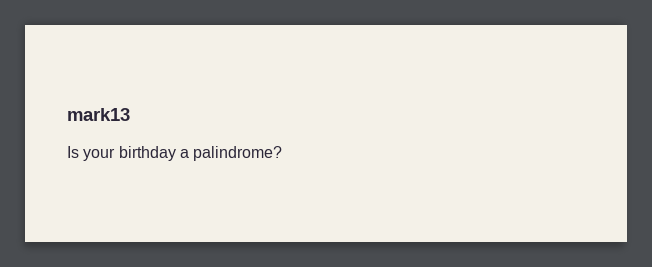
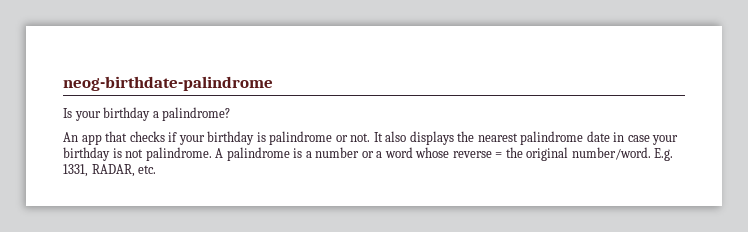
[67,108,130,121] mark13 -> [63,76,273,91] neog-birthdate-palindrome
(283, 153) none -> [63,131,679,145] [63,147,674,161] [63,164,157,177] // An app that checks if your birthday is palindrome or not. It also displays the nearest palindrome date in case your birthday is not palindrome. A palindrome is a number or a word whose reverse = the original number/word. E.g. 1331, RADAR, etc.

